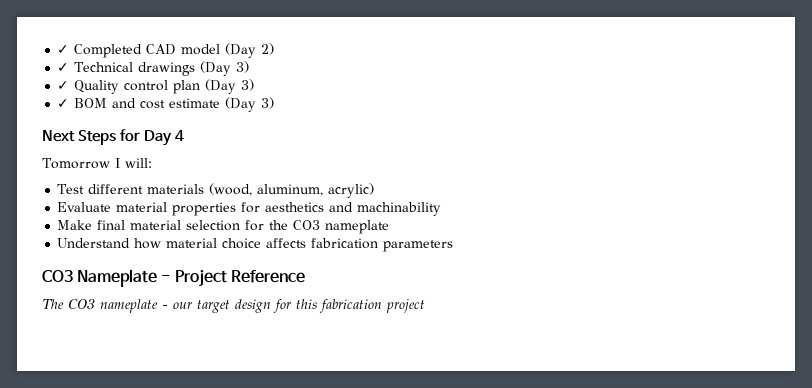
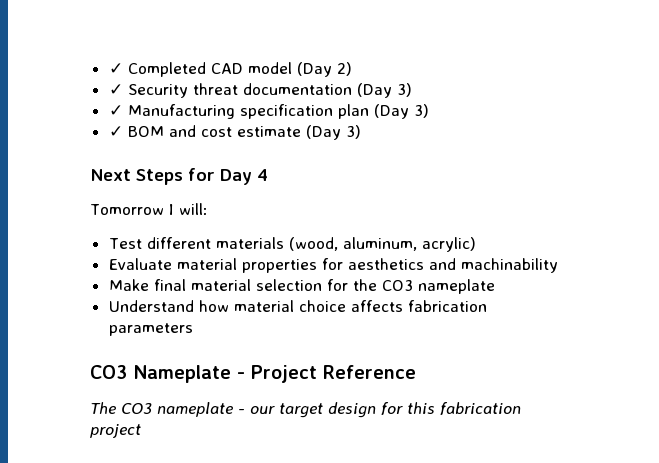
[74,61,250,76] [57,80,169,94] Technical drawings (Day 3) // ✓ Quality control -> [127,83,412,98] [108,104,333,119] Security threat documentation (Day 3) // ✓ Manufacturing specification

